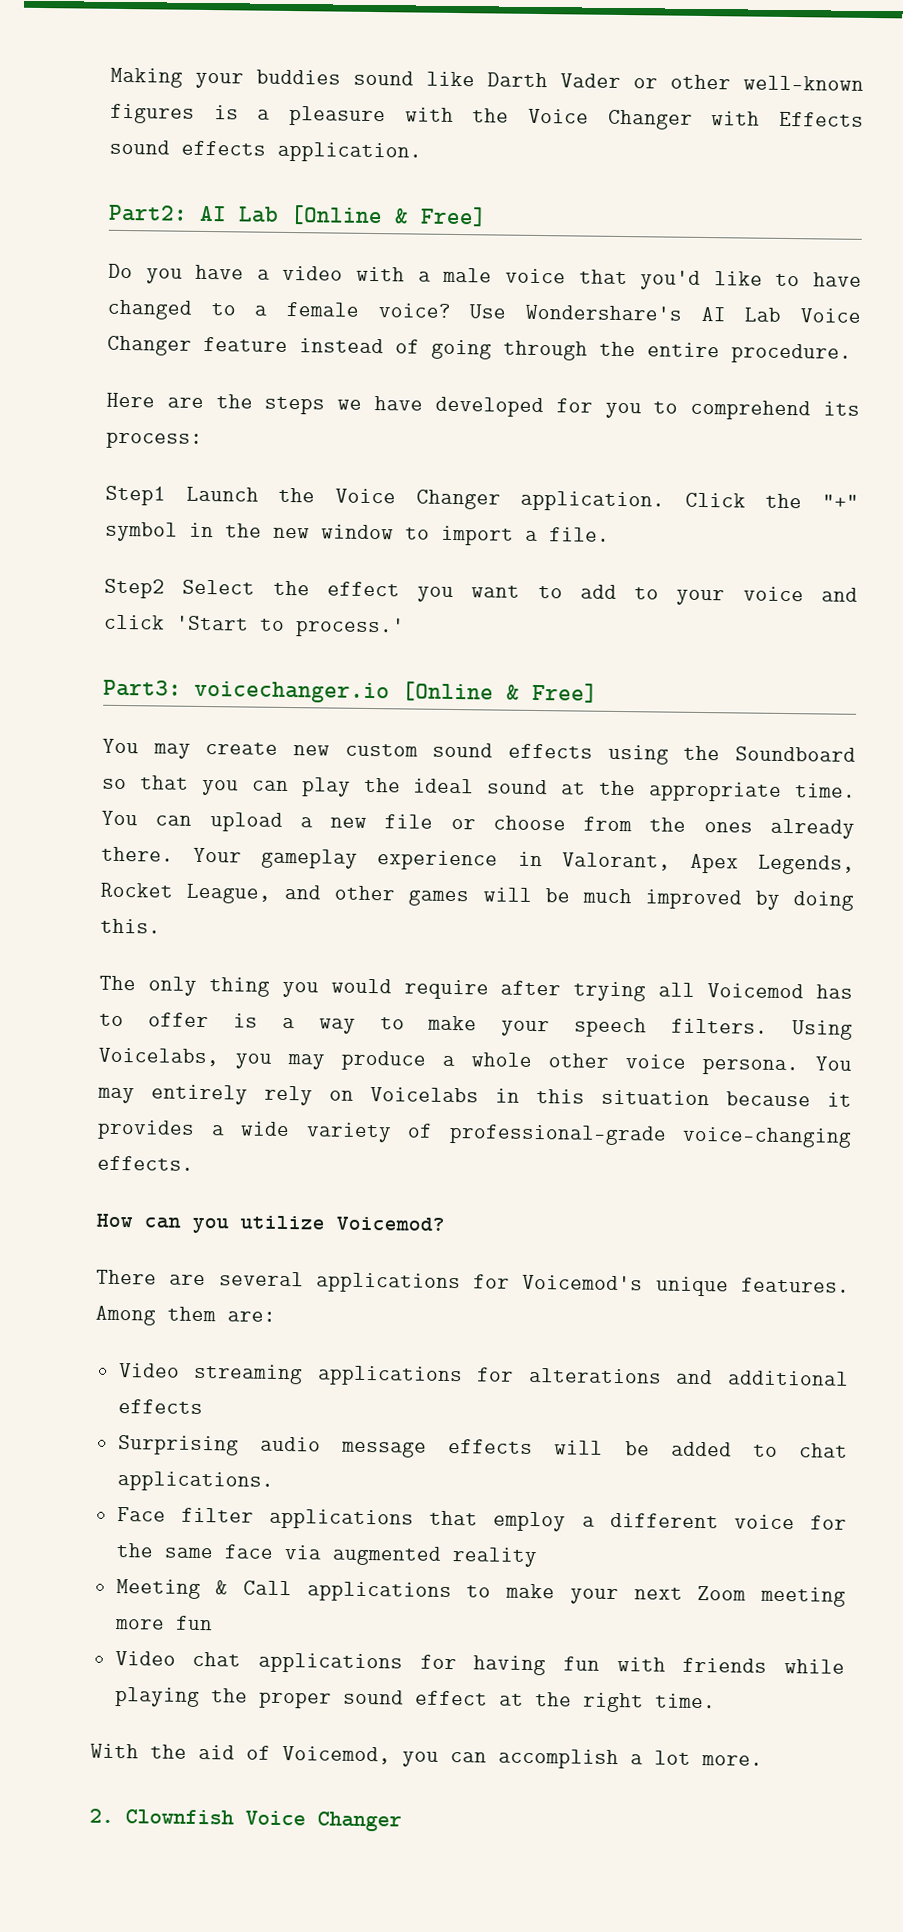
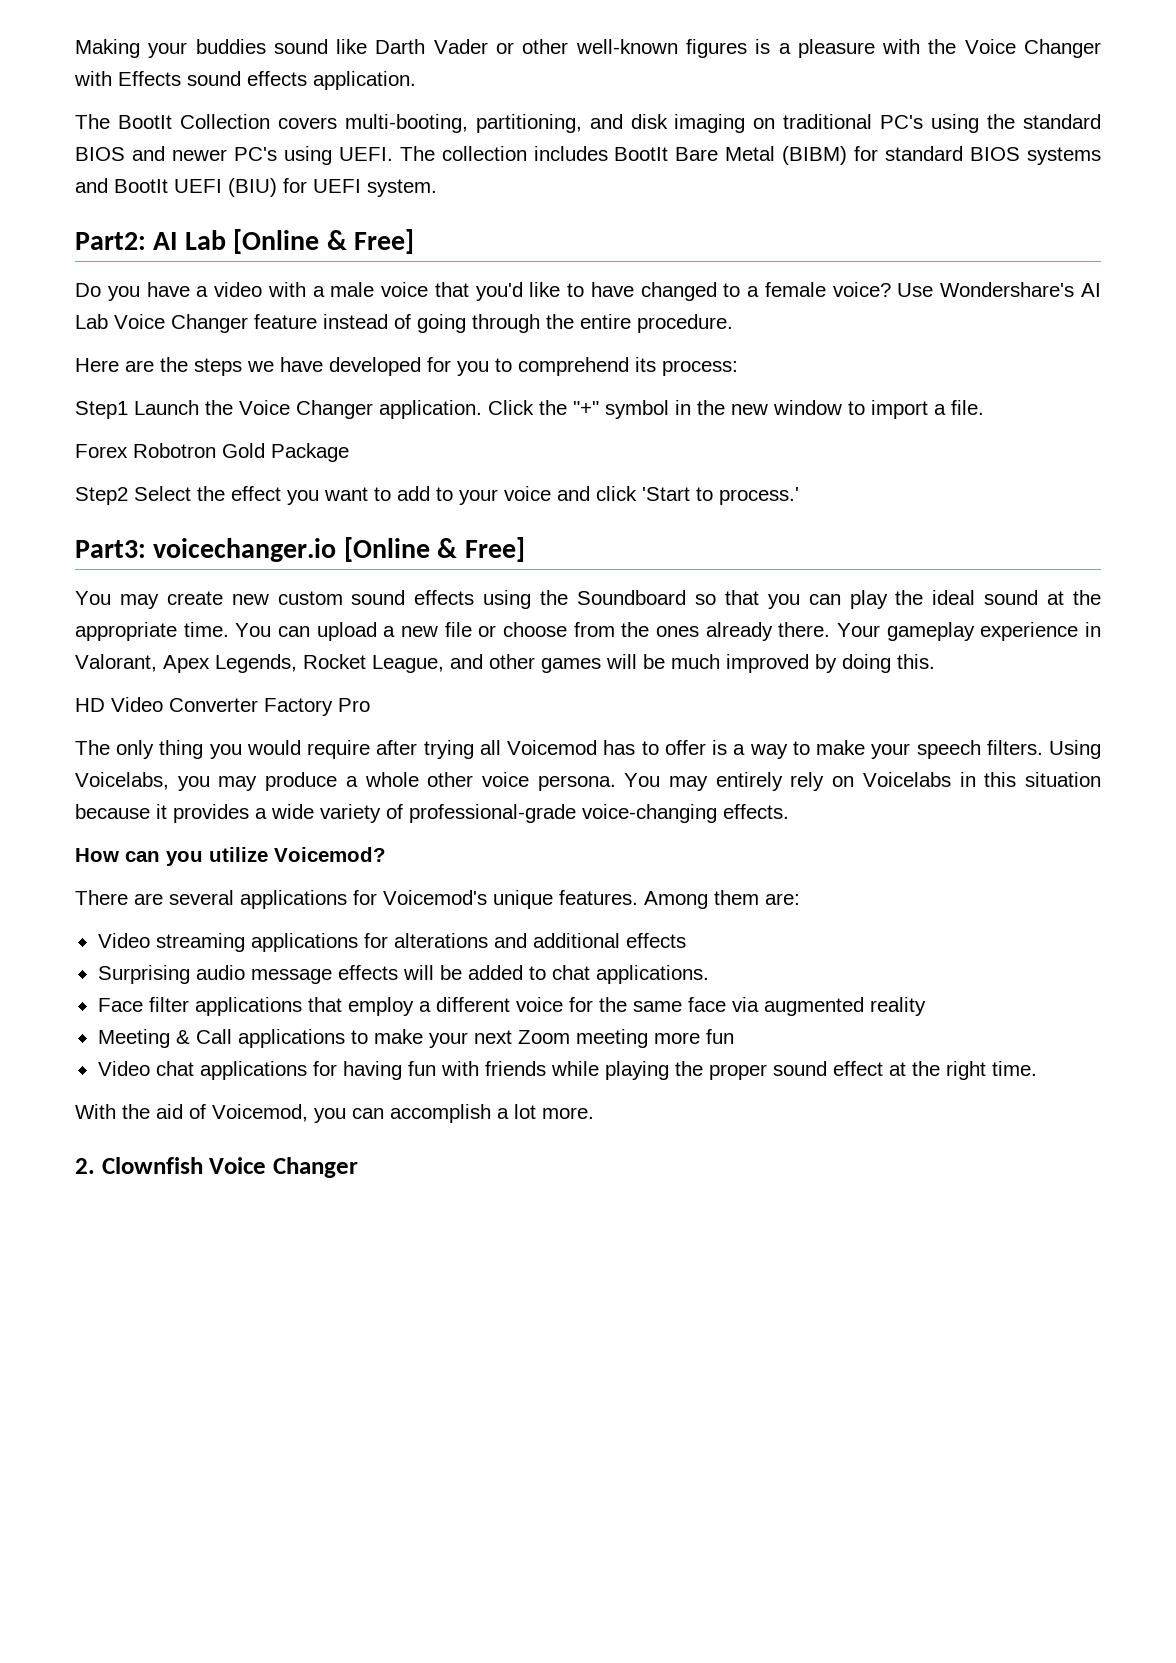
(422, 152) none -> [75,114,1101,133] [75,146,1101,165] [75,178,437,197] // The BootIt Collection covers multi-booting, partitioning, and disk imaging on traditional PC's using the standard BIOS and newer PC's using UEFI. The collection includes BootIt Bare Metal (BIBM) for standard BIOS systems and BootIt UEFI (BIU) for UEFI system.
(610, 534) none -> [75,443,349,462] // Forex Robotron Gold Package
(161, 926) none -> [75,697,370,716] // HD Video Converter Factory Pro

